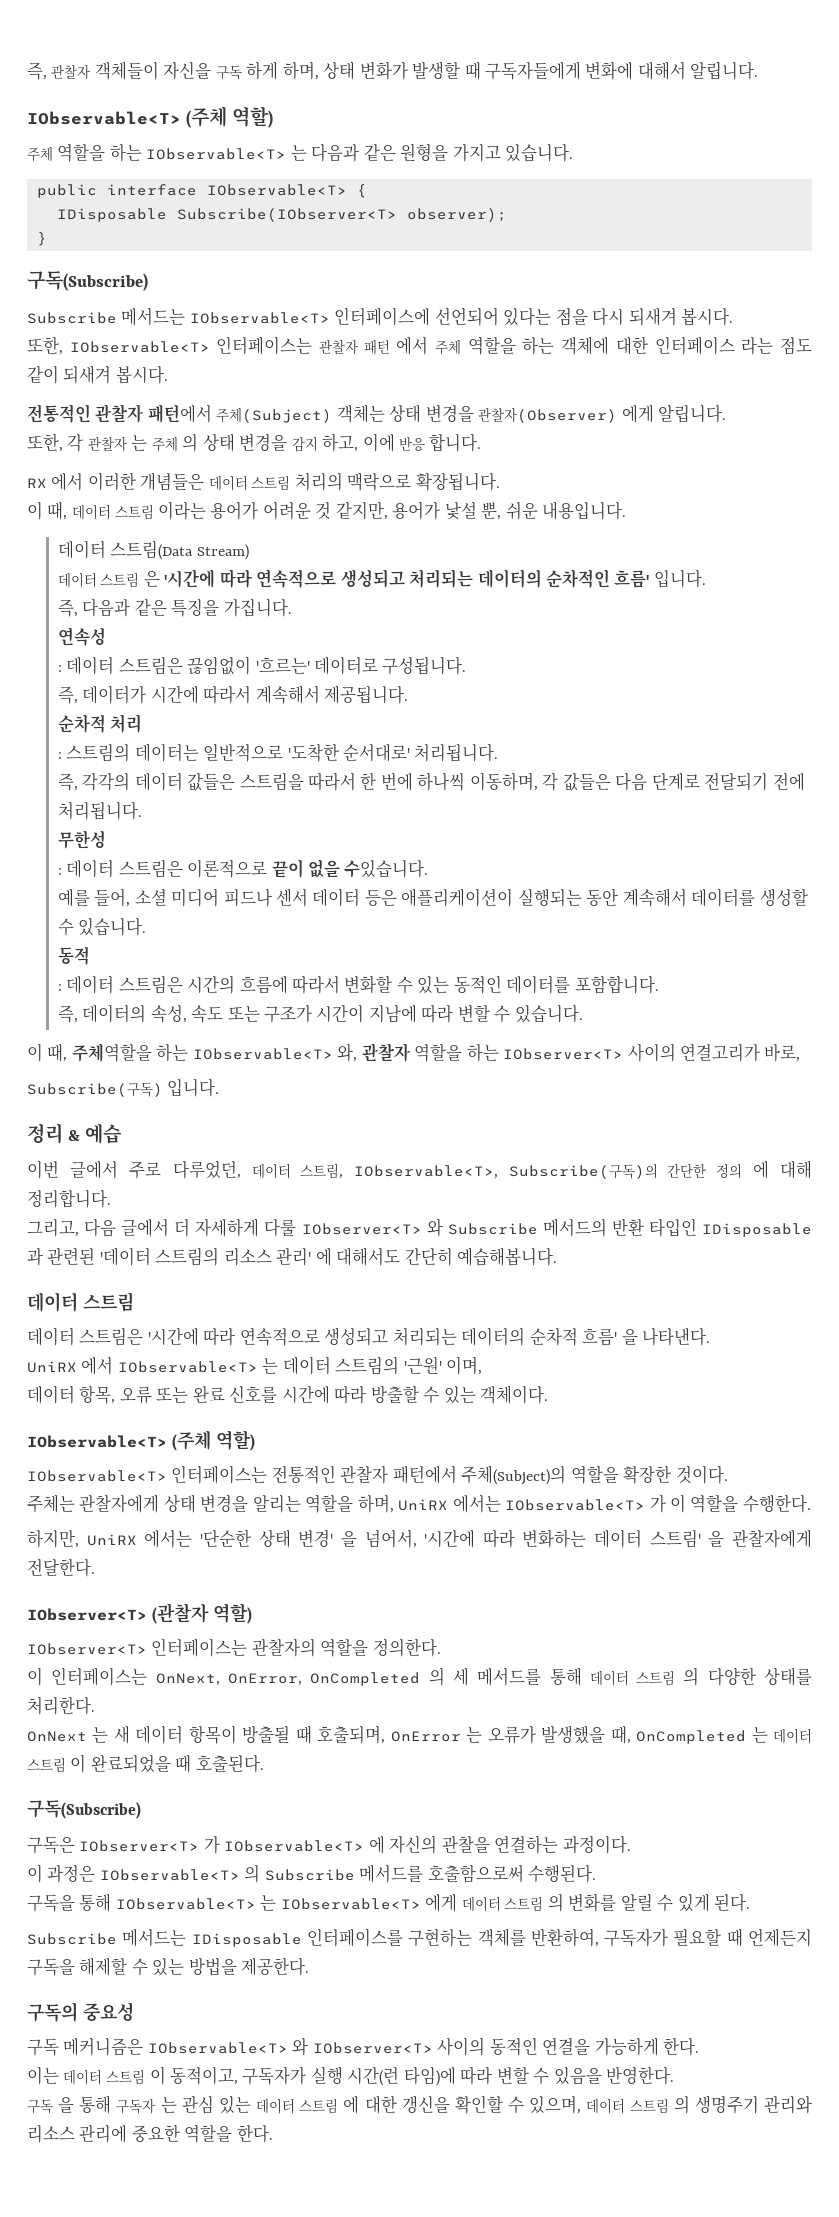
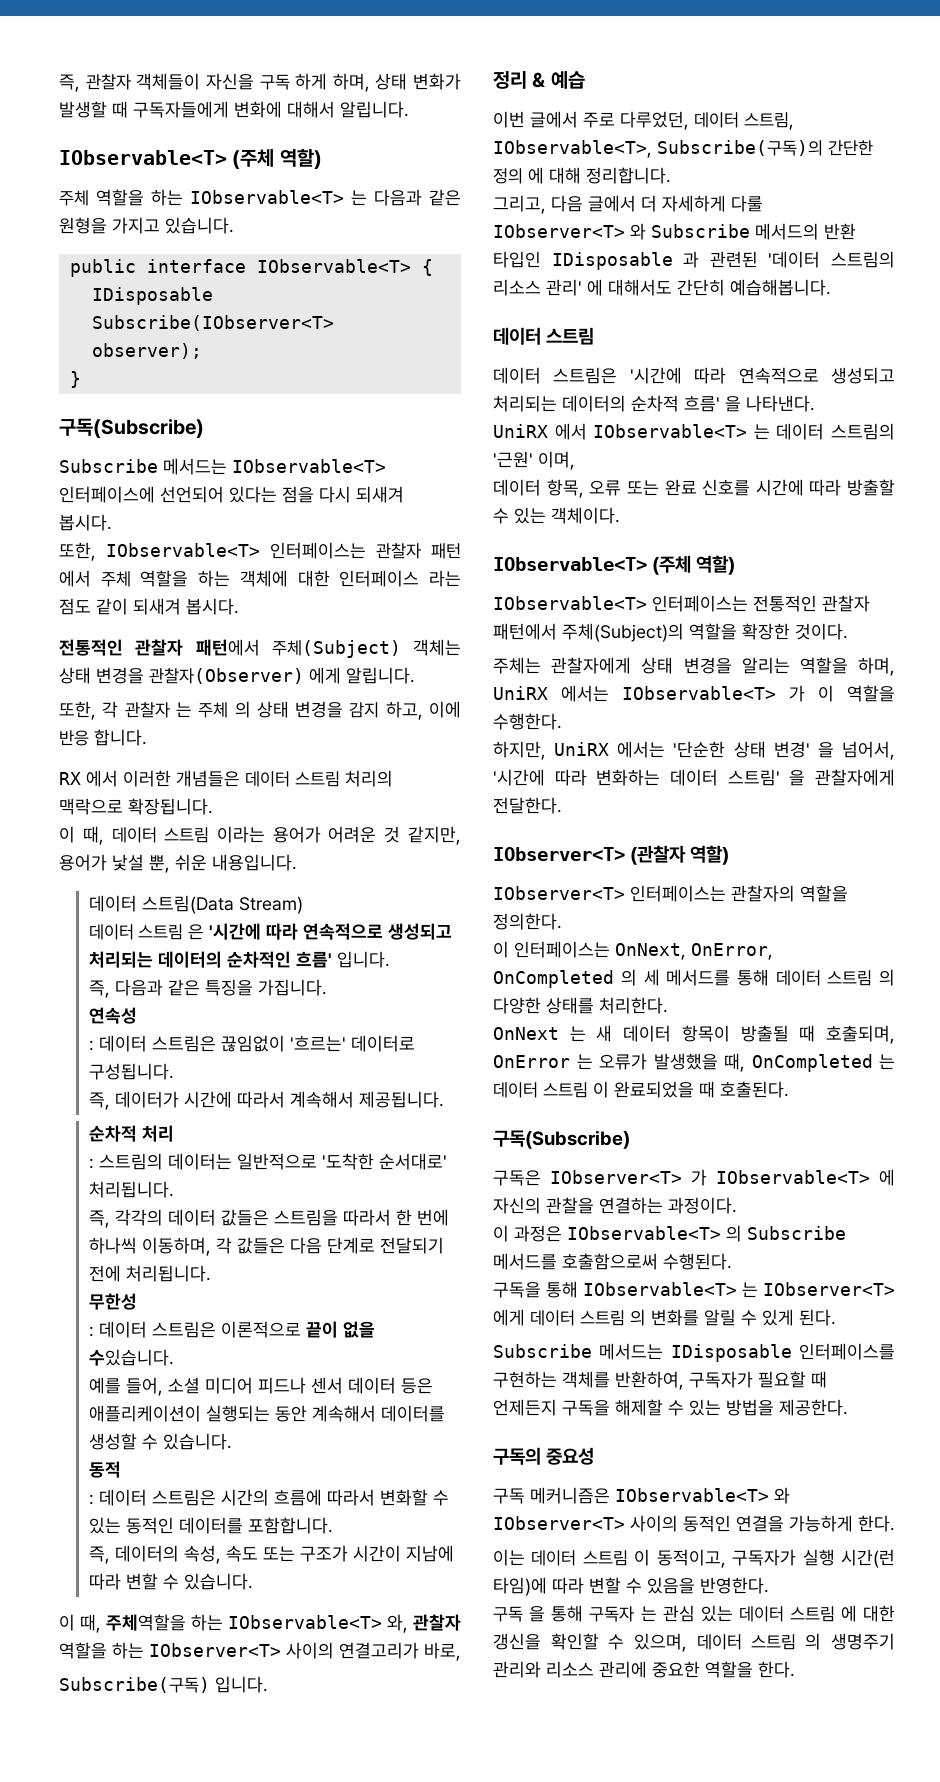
[280,1898,421,1910] IObservable<T> -> [763,1282,895,1296] IObserver<T>

